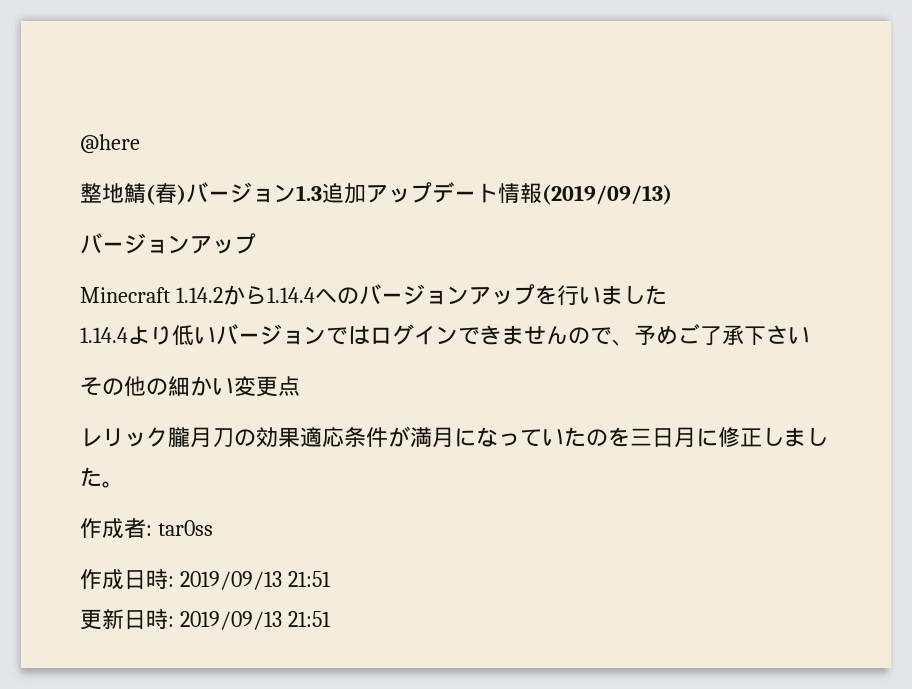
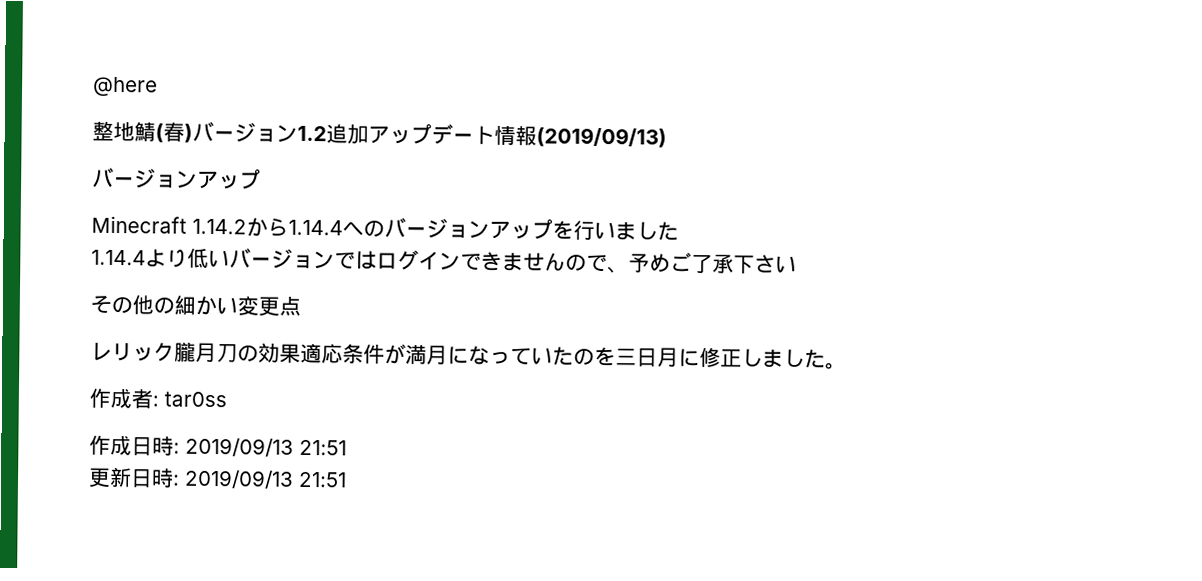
[296,185,322,201] 1.3 -> [297,125,327,142] 1.2

